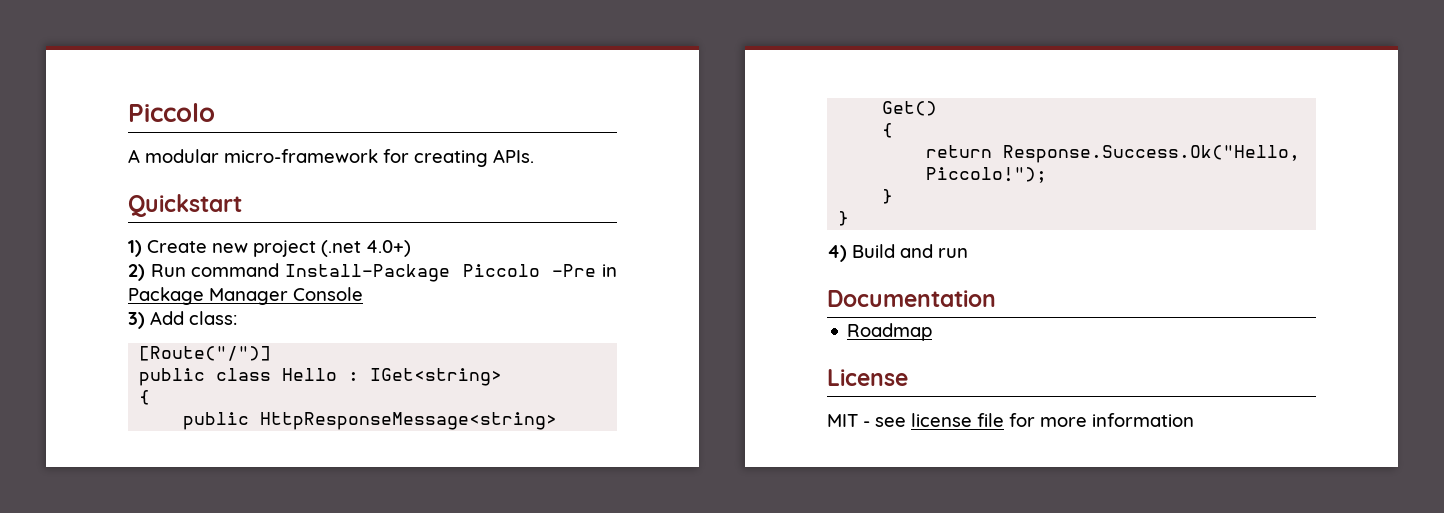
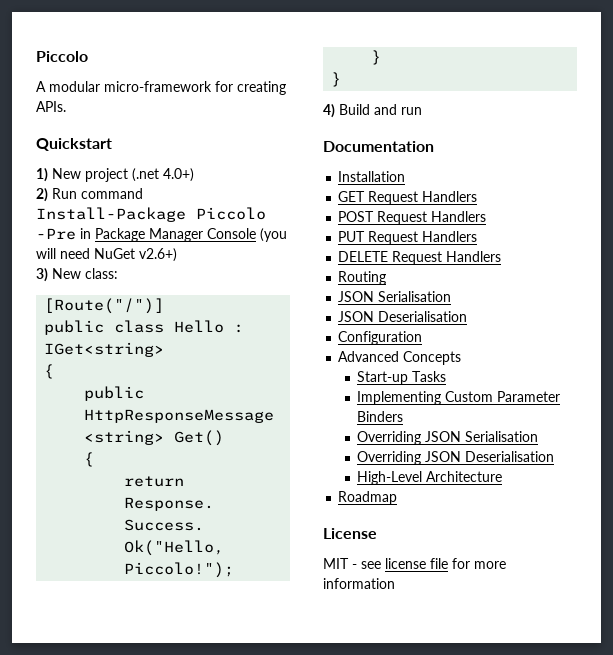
[147,240,248,253] Create new -> [52,168,81,179] New
(363, 294) none -> [260,228,287,242] [36,248,177,262] (you will need NuGet v2.6+)
[150,311,184,325] Add -> [52,268,81,279] New
(996, 298) none -> [338,171,406,182] [338,191,478,205] [338,211,487,225] [338,231,478,245] [338,251,502,265] [338,271,387,285] [338,291,452,302] [338,311,468,322] [338,331,423,345] [338,351,462,365] [357,371,447,385] [357,391,561,405] [357,411,404,422] [357,431,539,445] [357,451,555,465] [357,471,503,485] // Installation // GET Request Handlers // POST Request Handlers // PUT Request Handlers // DELETE Request Handlers // Routing // JSON Serialisation // JSON Deserialisation // Configuration // Advanced Concepts // Start-up Tasks // Implementing Custom Parameter Binders // Overriding JSON Serialisation // Overriding JSON Deserialisation // High-Level Architecture

